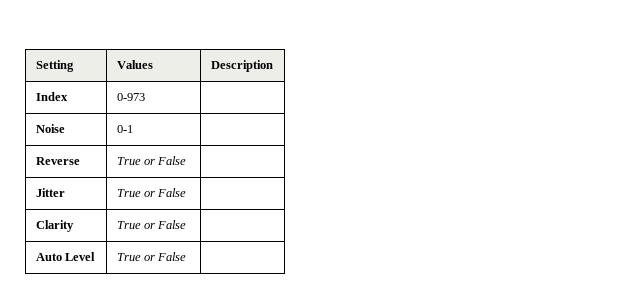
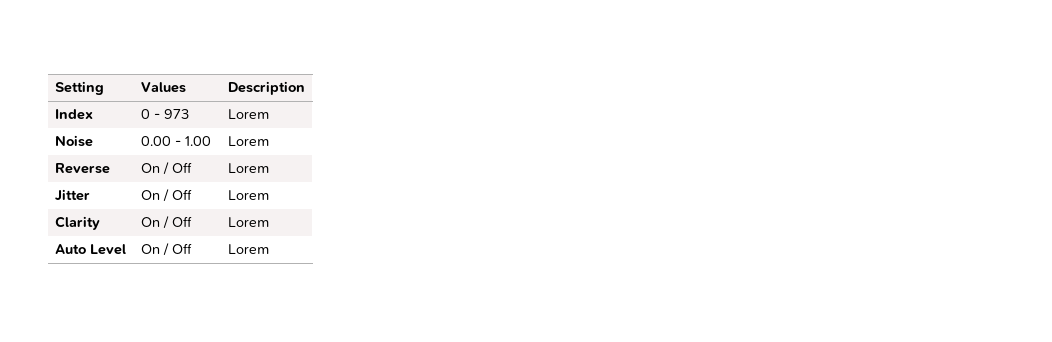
[116,93,145,101] [35,124,65,133] [116,125,133,133] [35,157,80,165] [116,156,187,165] [35,188,65,197] [116,188,187,197] [35,220,74,232] [116,220,187,229] [35,252,96,261] [116,252,187,261] 0-973 | // Noise | 0-1 | // Reverse | True or False | // Jitter | True or False | // Clarity | True or False | // Auto Level | True or False | -> [140,109,189,119] [227,109,269,119] [54,135,93,147] [140,136,211,146] [227,136,269,146] [54,163,110,174] [140,162,192,175] [227,163,269,173] [54,189,90,201] [140,189,192,202] [227,190,269,200] [54,216,100,230] [140,216,192,229] [227,217,269,227] [54,244,126,255] [140,243,192,256] [227,244,269,254] 0 - 973 | Lorem // Noise | 0.00 - 1.00 | Lorem // Reverse | On / Off | Lorem // Jitter | On / Off | Lorem // Clarity | On / Off | Lorem // Auto Level | On / Off | Lorem

